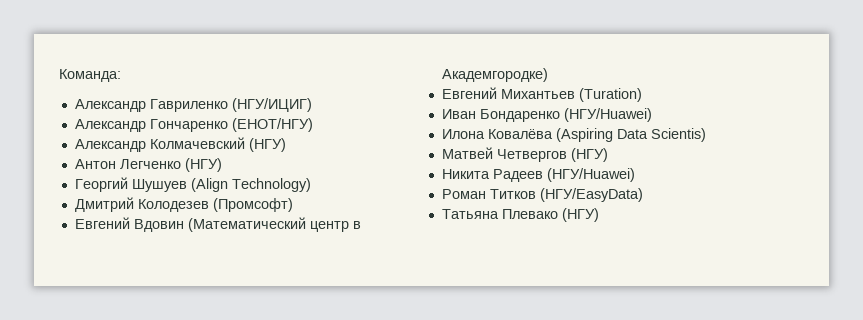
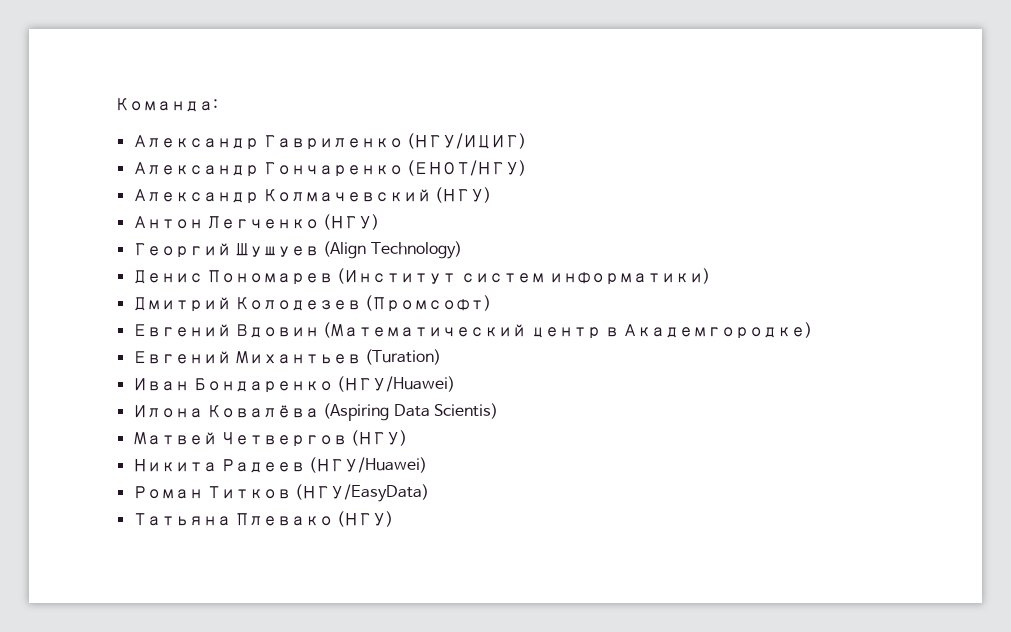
(311, 185) none -> [132,268,710,285] // Денис Пономарев (Институт систем информатики)

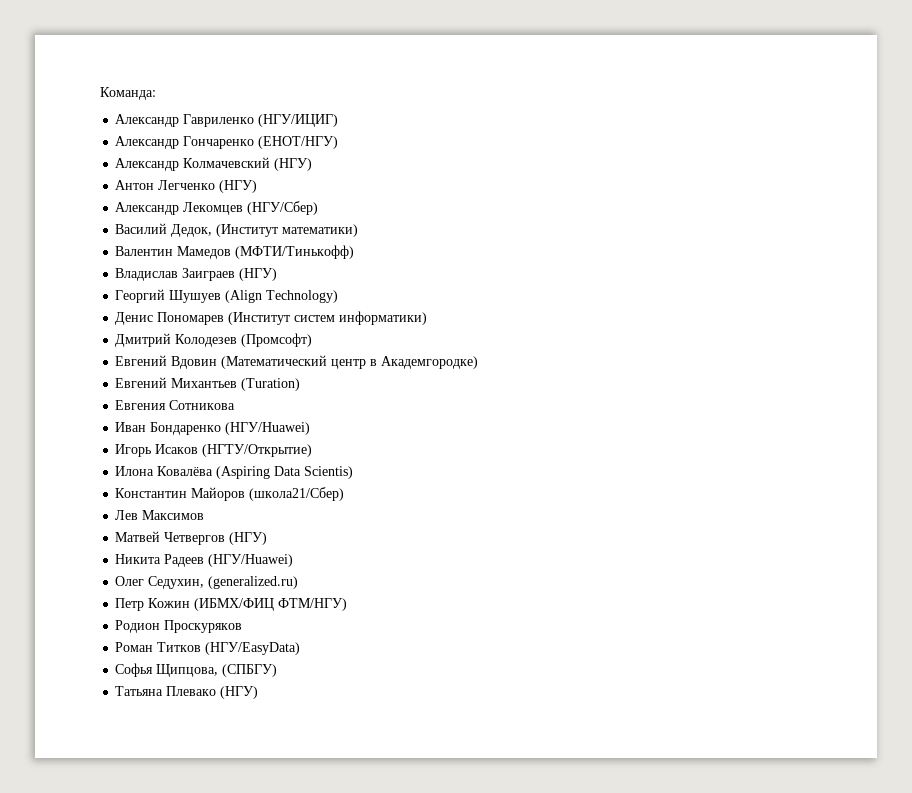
(380, 222) none -> [115,201,319,215] [115,223,359,237] [115,245,355,259] [115,268,278,281] // Александр Лекомцев (НГУ/Сбер) // Василий Дедок, (Институт математики) // Валентин Мамедов (МФТИ/Тинькофф) // Владислав Заиграев (НГУ)
(442, 357) none -> [115,400,236,410] // Евгения Сотникова
(456, 384) none -> [115,444,313,457] // Игорь Исаков (НГТУ/Открытие)
(498, 411) none -> [115,487,345,501] [115,510,205,520] // Константин Майоров (школа21/Сбер) // Лев Максимов
(428, 465) none -> [115,576,299,589] [115,598,348,611] [115,620,243,633] // Олег Седухин, (generalized.ru) // Петр Кожин (ИБМХ/ФИЦ ФТМ/НГУ) // Родион Проскуряков
(430, 493) none -> [115,663,278,677] // Софья Щипцова, (СПБГУ)

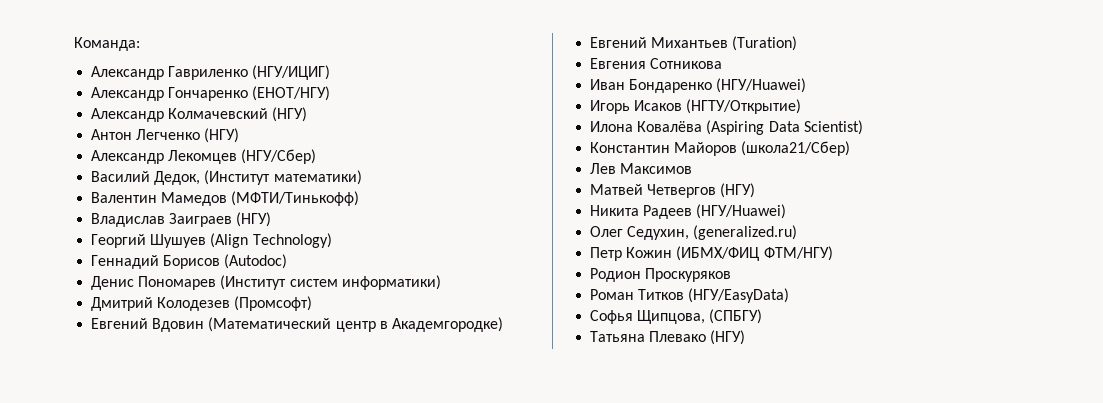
(339, 296) none -> [91,254,288,269] // Геннадий Борисов (Autodoc)
[304,466,354,479] Scientis) -> [803,120,863,135] Scientist)

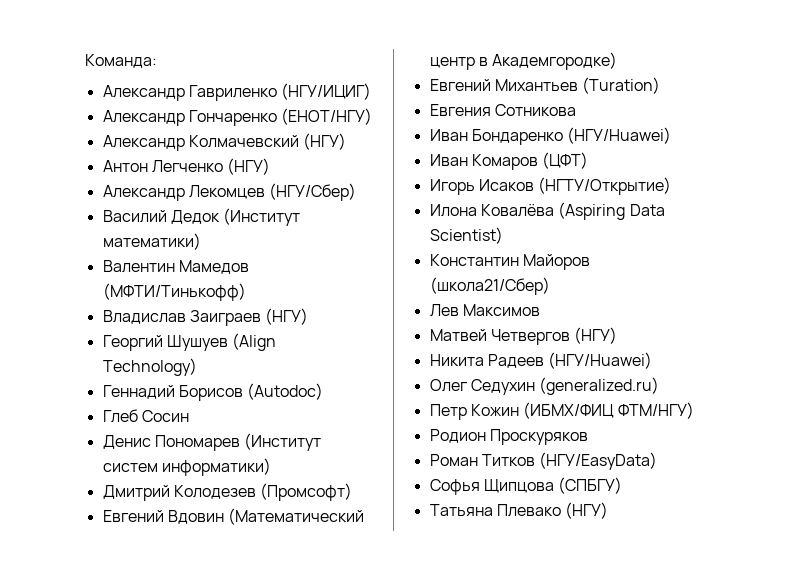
[154,171,201,185] Дедок, -> [170,210,220,224] Дедок
(288, 261) none -> [102,409,189,423] // Глеб Сосин
(807, 85) none -> [429,152,589,170] // Иван Комаров (ЦФТ)
[627,226,690,240] Седухин, -> [470,379,535,395] Седухин
[637,310,706,324] Щипцова, -> [483,479,554,493] Щипцова

